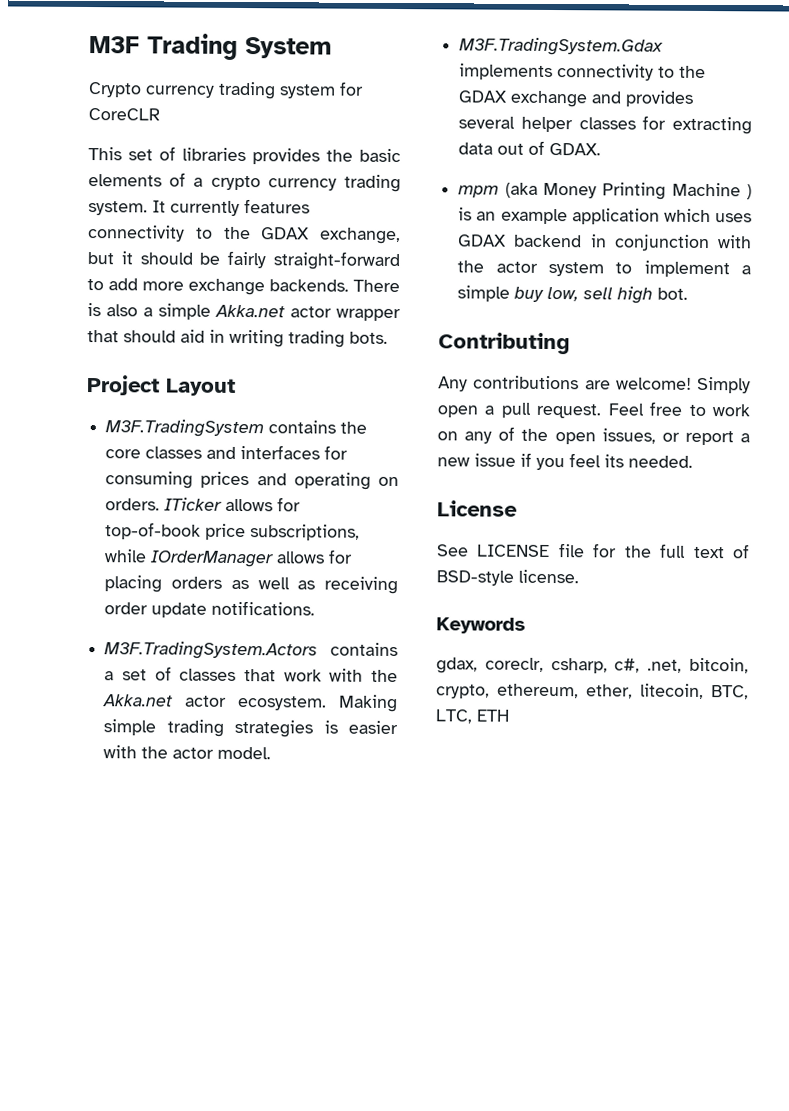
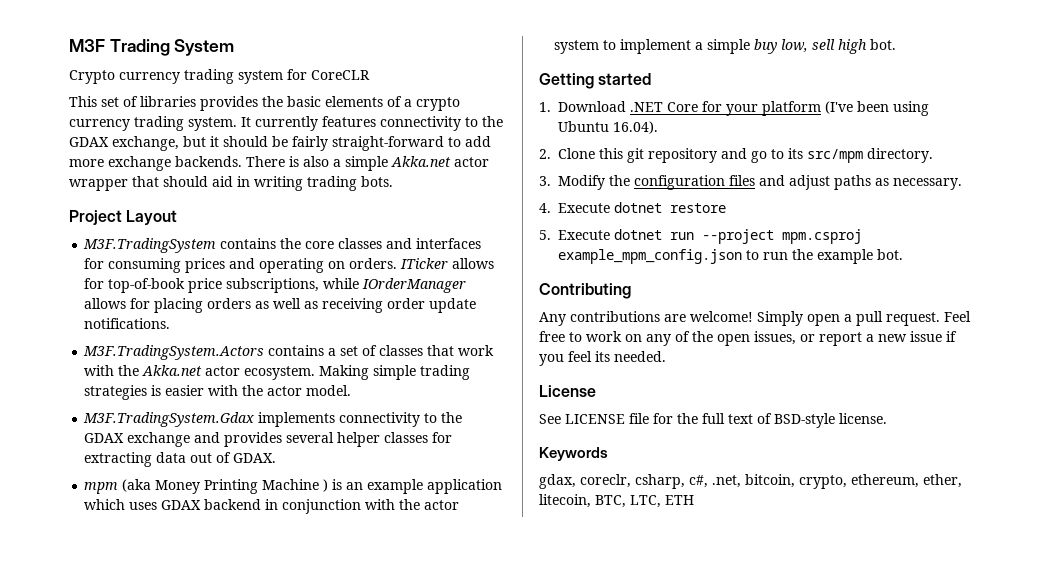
(689, 293) none -> [539,73,652,89] [539,101,930,116] [558,121,659,134] [539,148,934,163] [539,175,963,190] [539,202,727,213] [539,229,863,244] [558,249,904,264] // Getting started // 1. Download .NET Core for your platform (I've been using Ubuntu 16.04). // 2. Clone this git repository and go to its src/mpm directory. // 3. Modify the configuration files and adjust paths as necessary. // 4. Execute dotnet restore // 5. Execute dotnet run --project mpm.csproj example_mpm_config.json to run the example bot.

